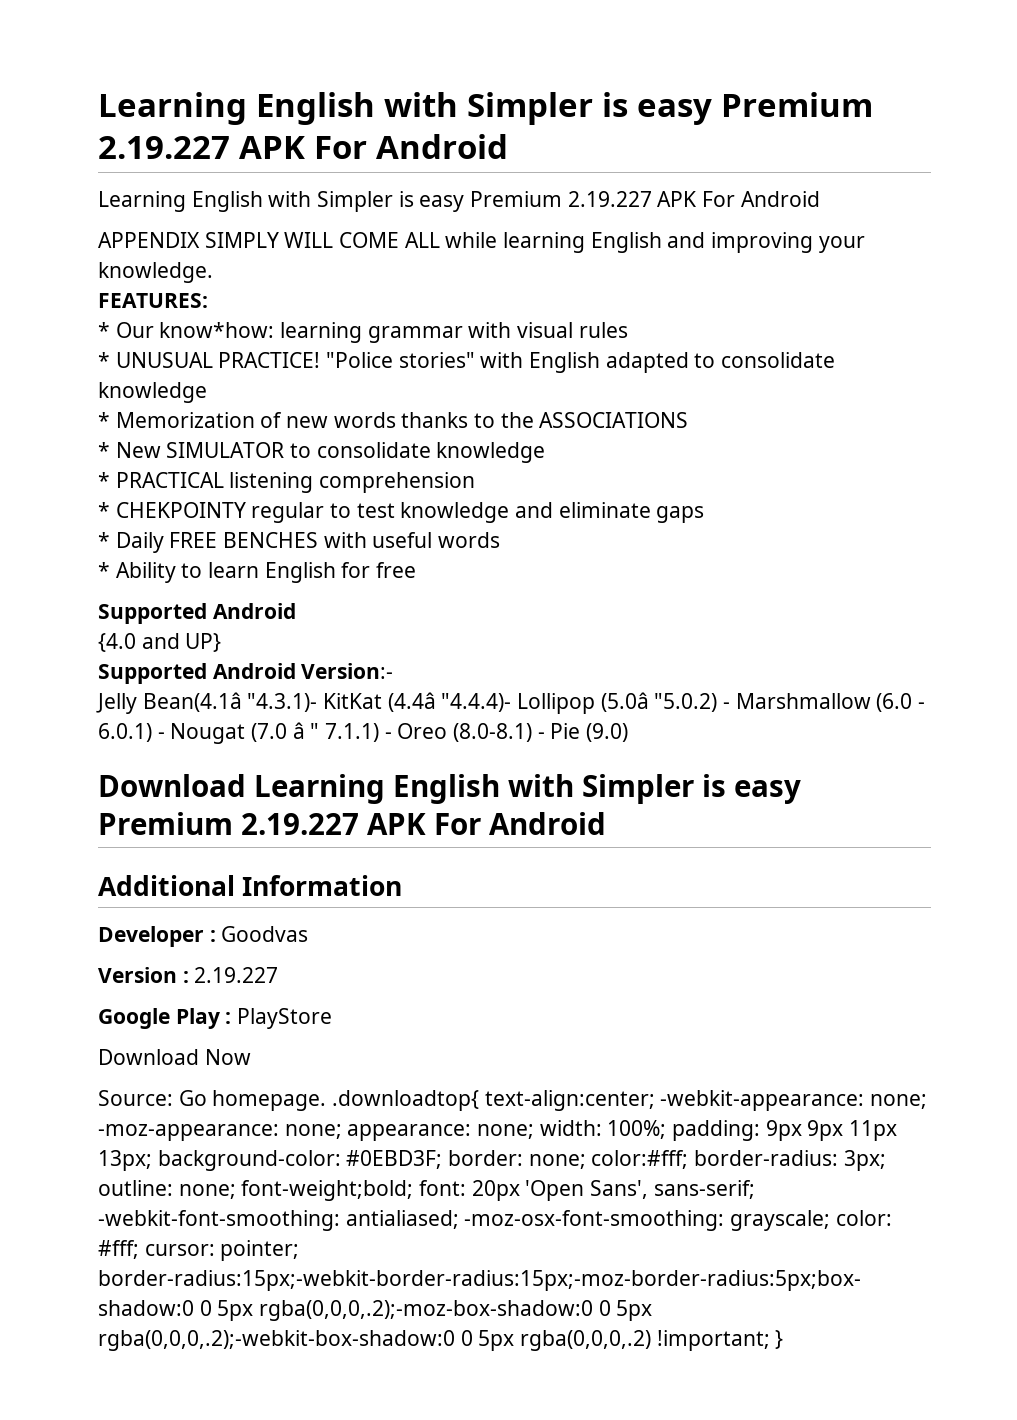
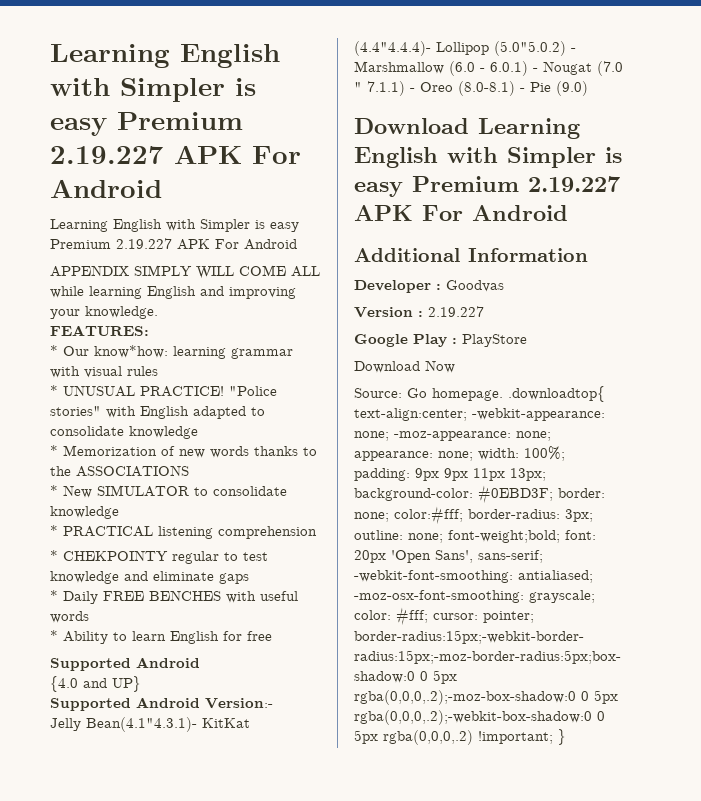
[142,692,718,714] Bean(4.1â "4.3.1)- KitKat (4.4â "4.4.4)- Lollipop (5.0â "5.0.2) -> [86,717,250,732] [354,41,566,56] Bean(4.1"4.3.1)- KitKat (4.4"4.4.4)- Lollipop (5.0"5.0.2)
[292,722,305,739] â -> (623, 68) none

